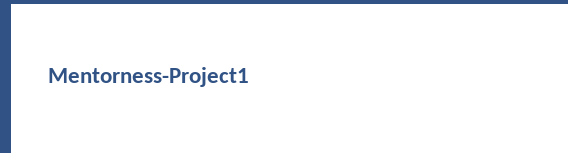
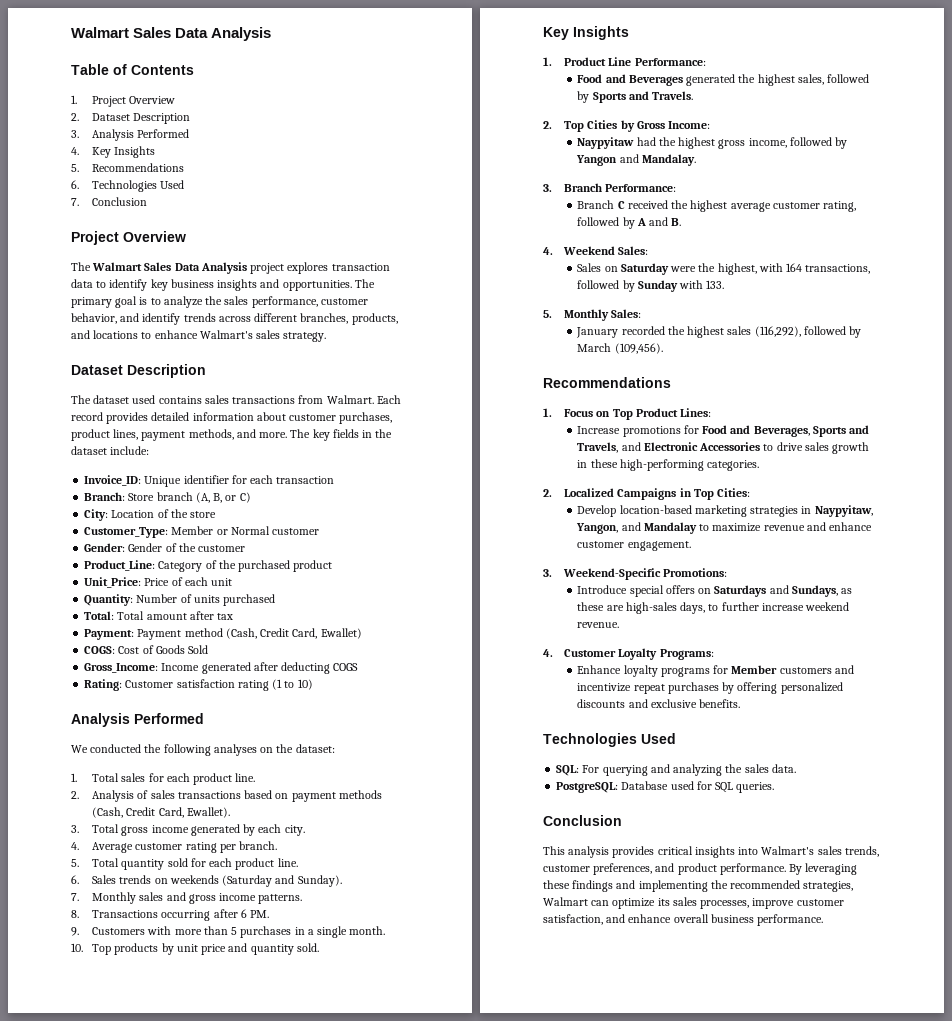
[48,67,249,87] Mentorness-Project1 -> [71,27,272,41] [71,64,194,75] [71,95,176,107] [71,113,191,124] [71,129,190,141] [71,146,156,158] [71,163,185,172] [71,180,185,192] [71,197,148,206] [71,231,186,245] [71,262,390,274] [71,279,375,291] [71,296,368,308] [71,313,398,325] [71,330,327,342] [71,364,206,378] [71,395,401,404] [71,412,393,424] [71,429,393,441] [71,446,150,455] [84,475,335,487] [84,492,251,503] [84,509,217,521] [84,526,320,538] [84,543,246,552] [84,560,333,572] [84,577,233,588] [84,594,276,606] [84,611,234,620] [84,628,362,640] [84,645,209,654] [84,662,359,674] [84,679,313,691] [71,713,204,727] [71,744,335,756] [71,773,256,785] [71,790,382,802] [92,807,230,818] [71,824,305,836] [71,841,278,853] [71,858,298,870] [71,875,342,887] [71,892,303,904] [71,909,270,921] [71,926,386,938] [71,943,319,955] [543,26,629,40] [543,57,706,66] [577,74,870,86] [577,91,694,103] [543,120,711,132] [577,137,848,149] [576,154,696,166] [543,183,677,192] [577,200,857,212] [577,217,682,229] [543,246,649,255] [577,263,871,275] [577,280,725,292] [543,309,642,321] [576,326,862,338] [577,343,663,354] [543,377,671,388] [543,408,712,420] [577,425,870,437] [577,442,870,454] [577,459,760,471] [543,488,751,500] [577,505,873,517] [576,522,873,534] [577,541,691,551] [543,568,728,580] [577,585,853,597] [577,602,850,614] [577,622,620,628] [543,648,714,660] [577,665,854,677] [577,682,843,694] [577,699,741,708] [543,733,676,747] [556,764,796,776] [556,781,775,793] [543,815,622,826] [543,846,879,858] [543,863,858,875] [543,880,854,892] [543,897,844,909] [543,914,824,926] Walmart Sales Data Analysis // Table of Contents // 1. Project Overview // 2. Dataset Description // 3. Analysis Performed // 4. Key Insights // 5. Recommendations // 6. Technologies Used // 7. Conclusion // Project Overview // The Walmart Sales Data Analysis project explores transaction data to identify key business insights and opportunities. The primary goal is to analyze the sales performance, customer behavior, and identify trends across different branches, products, and locations to enhance Walmart's sales strategy. // Dataset Description // The dataset used contains sales transactions from Walmart. Each record provides detailed information about customer purchases, product lines, payment methods, and more. The key fields in the dataset include: // Invoice_ID: Unique identifier for each transaction // Branch: Store branch (A, B, or C) // City: Location of the store // Customer_Type: Member or Normal customer // Gender: Gender of the customer // Product_Line: Category of the purchased product // Unit_Price: Price of each unit // Quantity: Number of units purchased // Total: Total amount after tax // Payment: Payment method (Cash, Credit Card, Ewallet) // COGS: Cost of Goods Sold // Gross_Income: Income generated after deducting COGS // Rating: Customer satisfaction rating (1 to 10) // Analysis Performed // We conducted the following analyses on the dataset: // 1. Total sales for each product line. // 2. Analysis of sales transactions based on payment methods (Cash, Credit Card, Ewallet). // 3. Total gross income generated by each city. // 4. Average customer rating per branch. // 5. Total quantity sold for each product line. // 6. Sales trends on weekends (Saturday and Sunday). // 7. Monthly sales and gross income patterns. // 8. Transactions occurring after 6 PM. // 9. Customers with more than 5 purchases in a single month. // 10. Top products by unit price and quantity sold. // Key Insights // 1. Product Line Performance: // Food and Beverages generated the highest sales, followed by Sports and Travels. // 2. Top Cities by Gross Income: // Naypyitaw had the highest gross income, followed by Yangon and Mandalay. // 3. Branch Performance: // Branch C received the highest average customer rating, followed by A and B. // 4. Weekend Sales: // Sales on Saturday were the highest, with 164 transactions, followed by Sunday with 133. // 5. Monthly Sales: // January recorded the highest sales (116,292), followed by March (109,456). // Recommendations // 1. Focus on Top Product Lines: // Increase promotions for Food and Beverages, Sports and Travels, and Electronic Accessories to drive sales growth in these high-performing categories. // 2. Localized Campaigns in Top Cities: // Develop location-based marketing strategies in Naypyitaw, Yangon, and Mandalay to maximize revenue and enhance customer engagement. // 3. Weekend-Specific Promotions: // Introduce special offers on Saturdays and Sundays, as these are high-sales days, to further increase weekend revenue. // 4. Customer Loyalty Programs: // Enhance loyalty programs for Member customers and incentivize repeat purchases by offering personalized discounts and exclusive benefits. // Technologies Used // SQL: For querying and analyzing the sales data. // PostgreSQL: Database used for SQL queries. // Conclusion // This analysis provides critical insights into Walmart's sales trends, customer preferences, and product performance. By leveraging these findings and implementing the recommended strategies, Walmart can optimize its sales processes, improve customer satisfaction, and enhance overall business performance.

